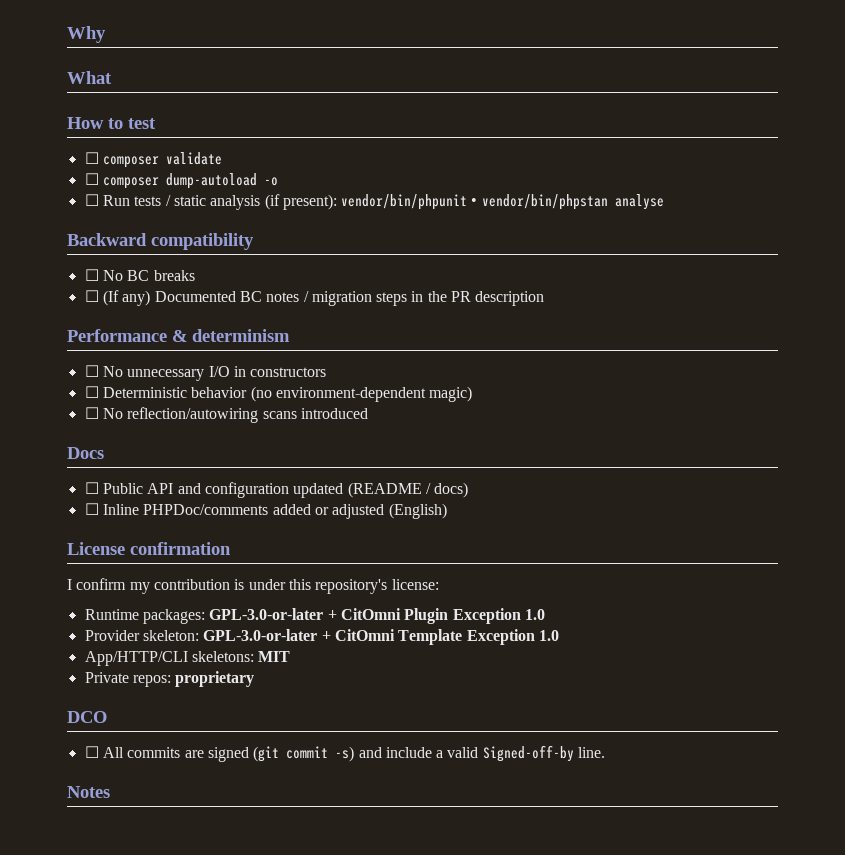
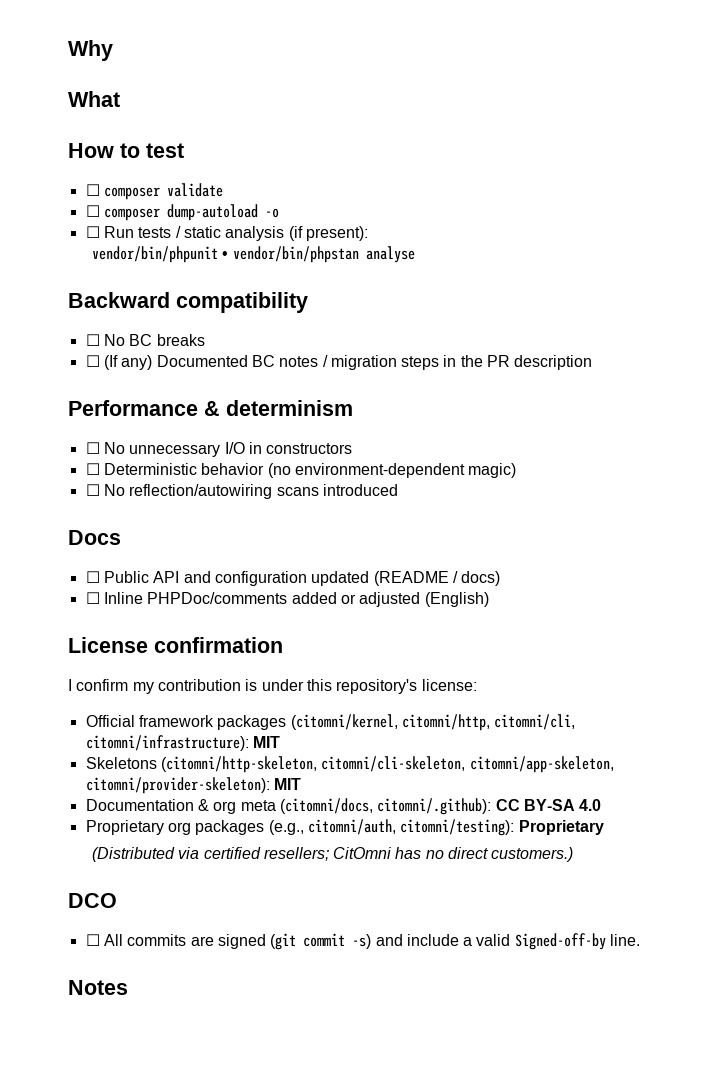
(337, 202) none -> (368, 233) //
[84,608,545,624] [84,629,559,645] [84,651,291,666] [84,671,255,687] Runtime packages: GPL-3.0-or-later + CitOmni Plugin Exception 1.0 // Provider skeleton: GPL-3.0-or-later + CitOmni Template Exception 1.0 // App/HTTP/CLI skeletons: MIT // Private repos: proprietary -> [85,714,576,731] [85,735,280,751] [85,756,614,773] [85,777,301,794] [85,798,602,815] [85,819,604,836] [91,847,574,862] Official framework packages (citomni/kernel, citomni/http, citomni/cli, citomni/infrastructure): MIT // Skeletons (citomni/http-skeleton, citomni/cli-skeleton, citomni/app-skeleton, citomni/provider-skeleton): MIT // Documentation & org meta (citomni/docs, citomni/.github): CC BY-SA 4.0 // Proprietary org packages (e.g., citomni/auth, citomni/testing): Proprietary // (Distributed via certified resellers; CitOmni has no direct customers.)

